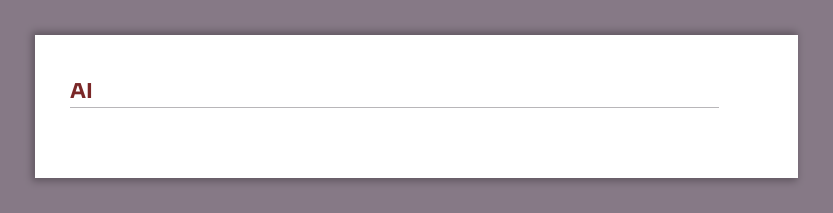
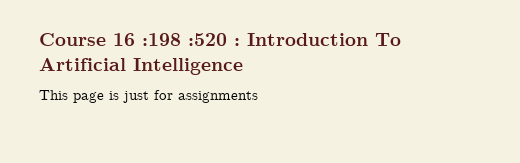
[70,83,93,98] AI -> [39,33,401,46] [39,58,243,75] [39,90,258,103] Course 16 :198 :520 : Introduction To Artificial Intelligence // This page is just for assignments

